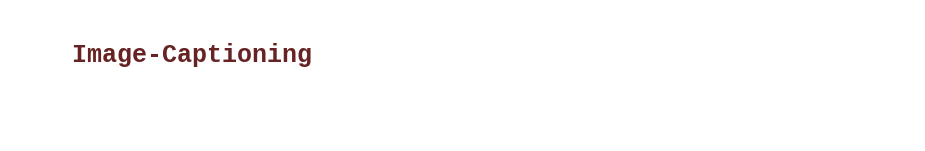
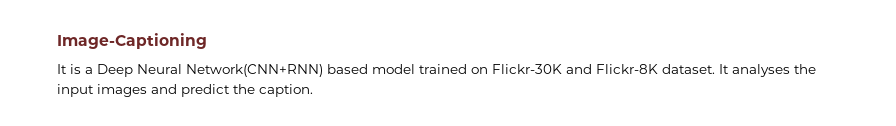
(312, 55) none -> [57,64,816,77] [57,84,313,97] // It is a Deep Neural Network(CNN+RNN) based model trained on Flickr-30K and Flickr-8K dataset. It analyses the input images and predict the caption.

